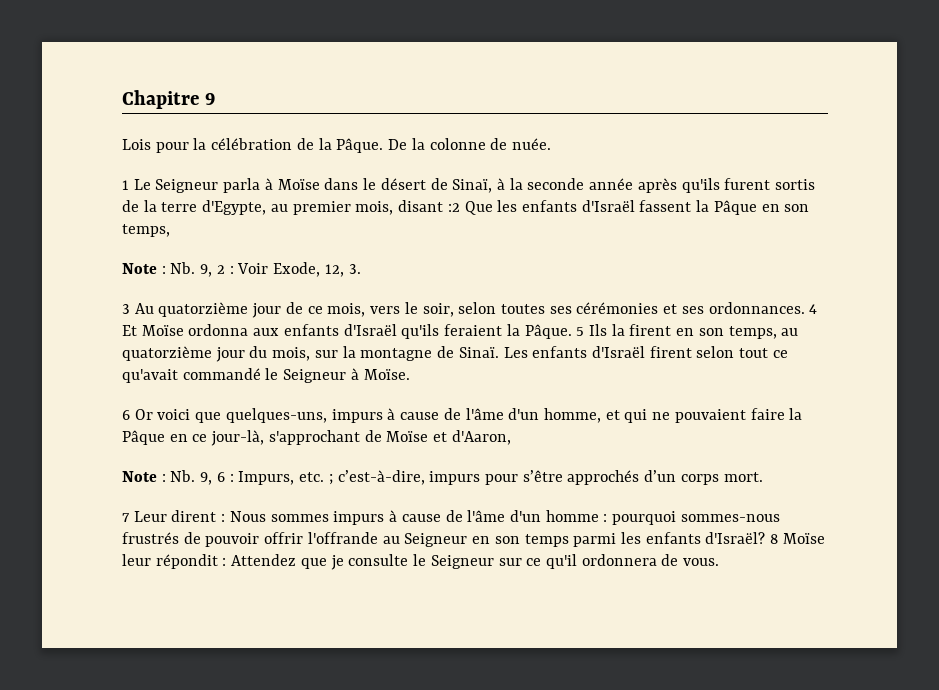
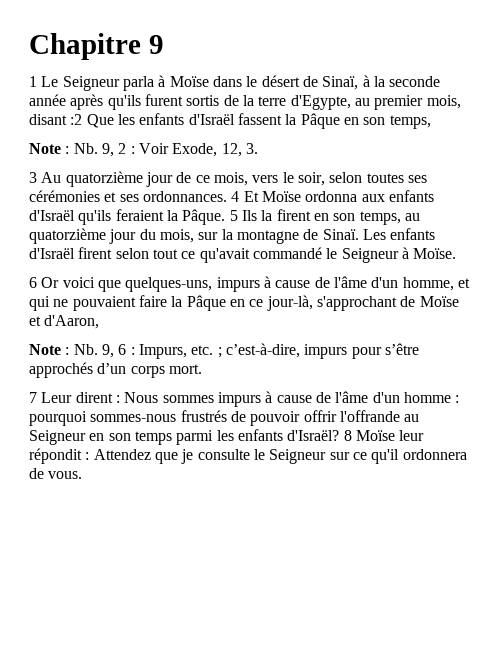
[122,138,551,153] // Lois pour la célébration de la Pâque. De la colonne de nuée. -> (164, 44) none

